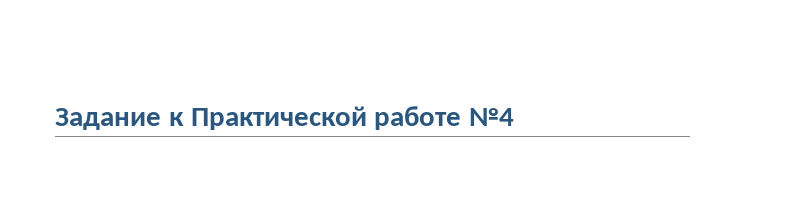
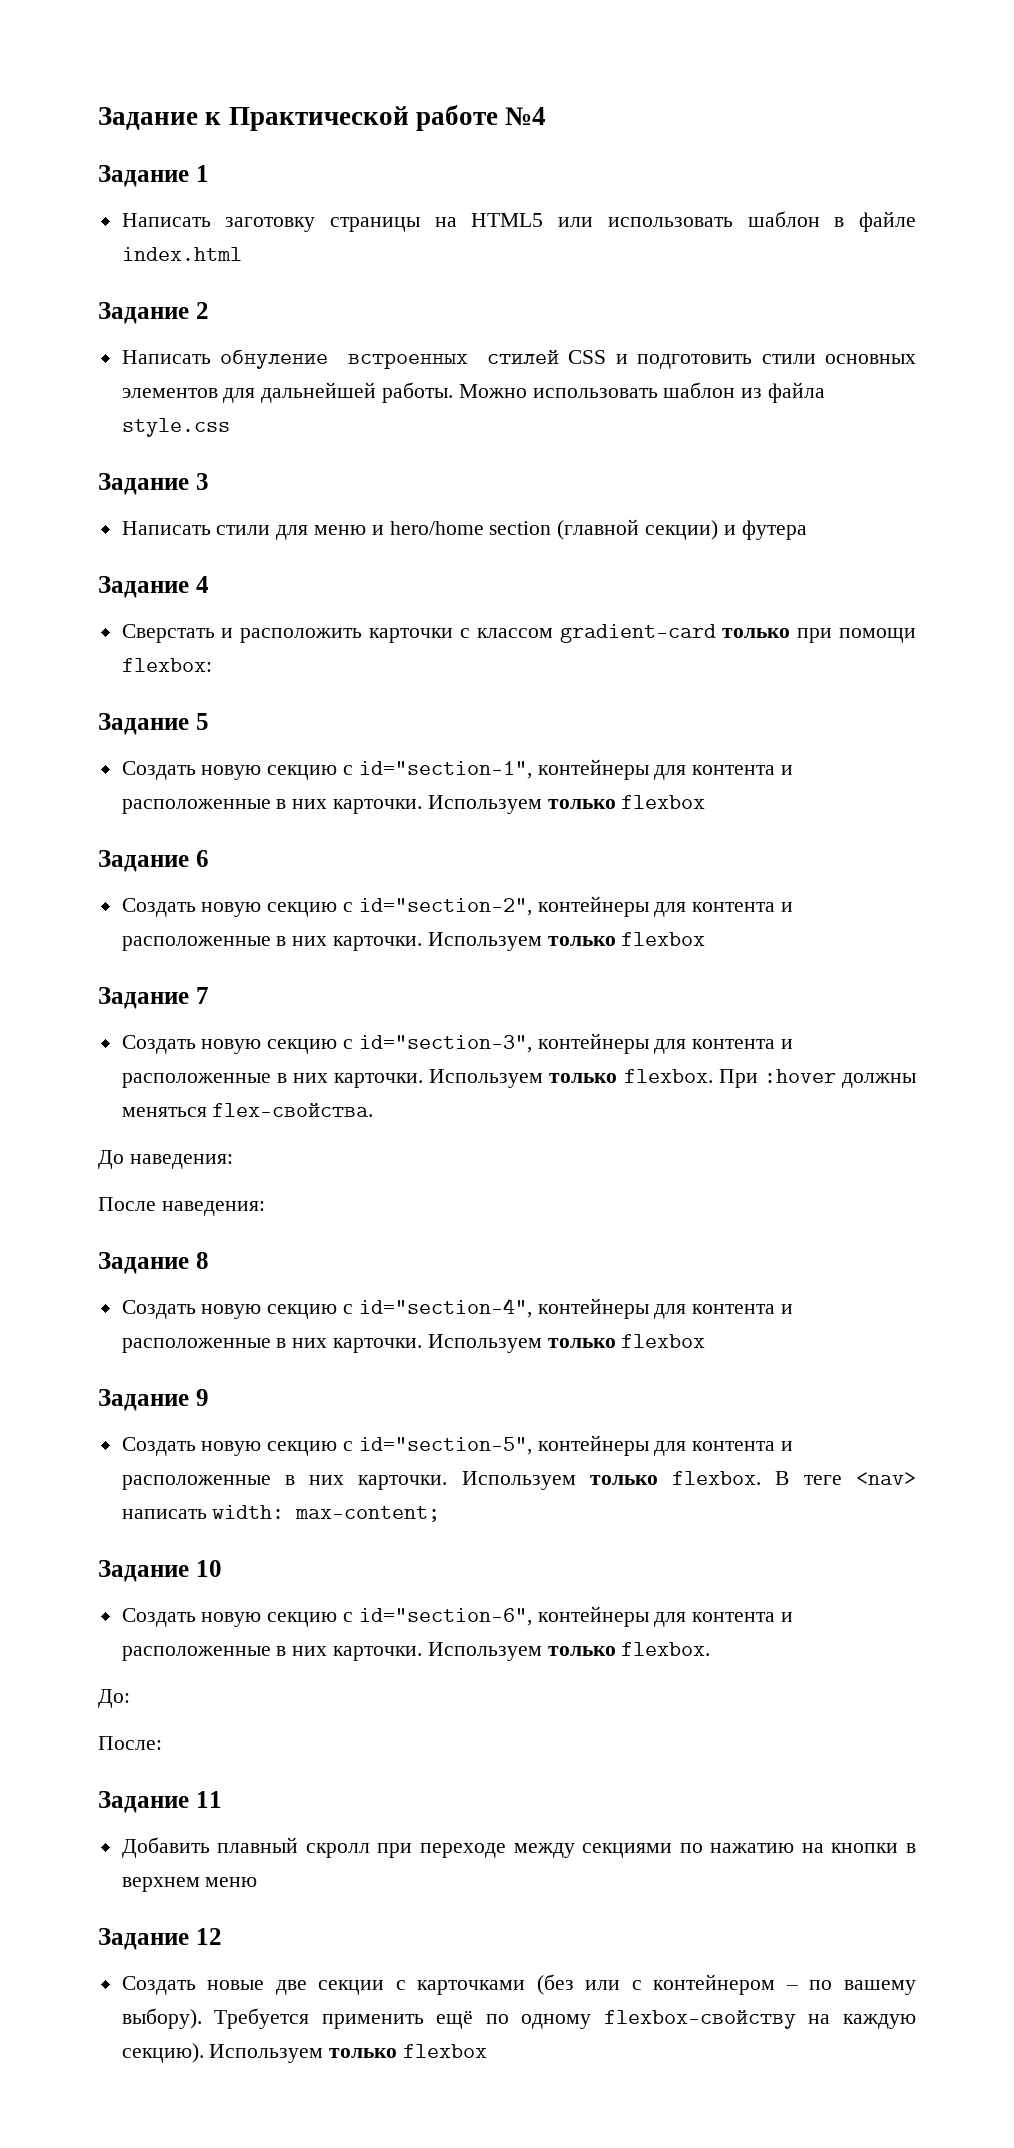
(515, 117) none -> [98,165,209,187] [121,211,916,232] [121,247,242,261] [98,302,209,324] [121,350,916,369] [121,382,826,403] [121,418,230,437] [98,473,209,495] [121,519,807,540] [98,576,209,598] [121,624,917,643] [121,658,212,672] [98,713,209,735] [121,759,794,780] [121,795,706,814] [98,850,209,872] [121,896,794,917] [121,932,706,951] [98,987,209,1009] [121,1033,794,1054] [121,1069,916,1088] [121,1103,374,1117] [98,1150,233,1169] [98,1197,265,1216] [98,1252,209,1274] [121,1298,794,1319] [121,1334,706,1353] [98,1389,209,1411] [121,1435,794,1456] [121,1471,916,1490] [121,1505,441,1522] [98,1560,222,1582] [121,1606,794,1627] [121,1642,711,1661] [98,1689,130,1708] [98,1736,162,1750] [98,1791,222,1813] [121,1837,917,1858] [121,1877,258,1892] [98,1928,222,1950] [121,1974,916,1995] [121,2008,916,2029] [121,2043,488,2063] // Задание 1 // Написать заготовку страницы на HTML5 или использовать шаблон в файле index.html // Задание 2 // Написать обнуление встроенных стилей CSS и подготовить стили основных элементов для дальнейшей работы. Можно использовать шаблон из файла style.css // Задание 3 // Написать стили для меню и hero/home section (главной секции) и футера // Задание 4 // Сверстать и расположить карточки с классом gradient-card только при помощи flexbox: // Задание 5 // Создать новую секцию с id="section-1", контейнеры для контента и расположенные в них карточки. Используем только flexbox // Задание 6 // Создать новую секцию с id="section-2", контейнеры для контента и расположенные в них карточки. Используем только flexbox // Задание 7 // Создать новую секцию с id="section-3", контейнеры для контента и расположенные в них карточки. Используем только flexbox. При :hover должны меняться flex-свойства. // До наведения: // После наведения: // Задание 8 // Создать новую секцию с id="section-4", контейнеры для контента и расположенные в них карточки. Используем только flexbox // Задание 9 // Создать новую секцию с id="section-5", контейнеры для контента и расположенные в них карточки. Используем только flexbox. В теге <nav> написать width: max-content; // Задание 10 // Создать новую секцию с id="section-6", контейнеры для контента и расположенные в них карточки. Используем только flexbox. // До: // После: // Задание 11 // Добавить плавный скролл при переходе между секциями по нажатию на кнопки в верхнем меню // Задание 12 // Создать новые две секции с карточками (без или с контейнером – по вашему выбору). Требуется применить ещё по одному flexbox-свойству на каждую секцию). Используем только flexbox

